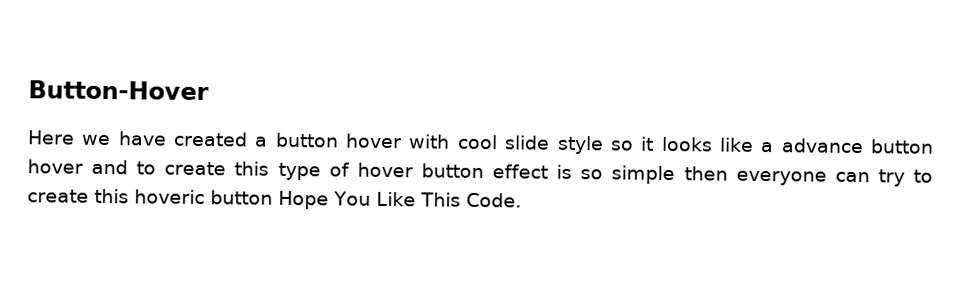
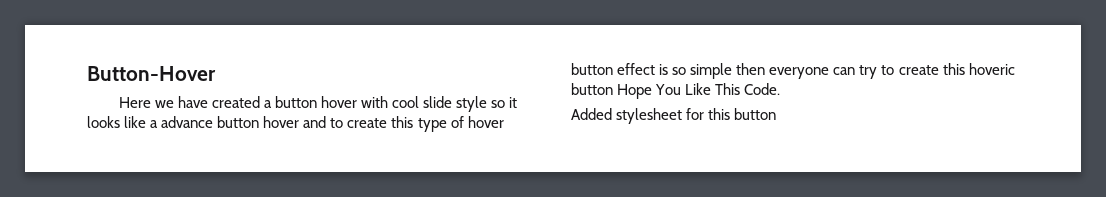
(522, 200) none -> [571,108,777,124] // Added stylesheet for this button

